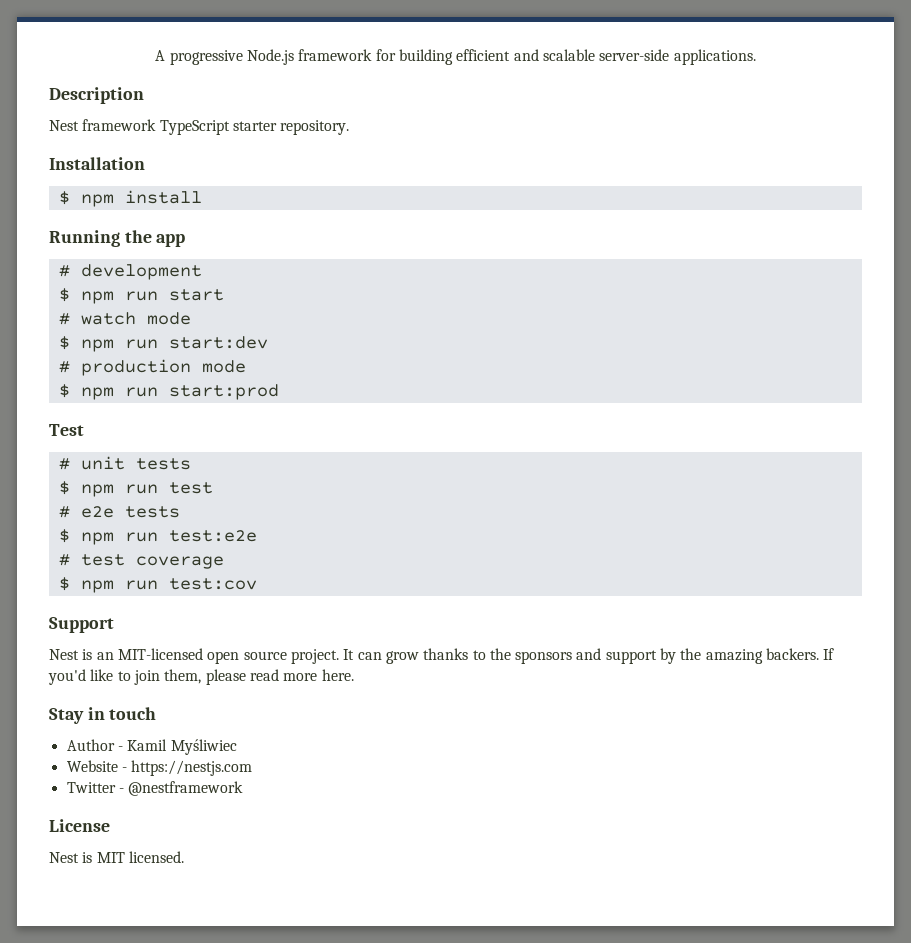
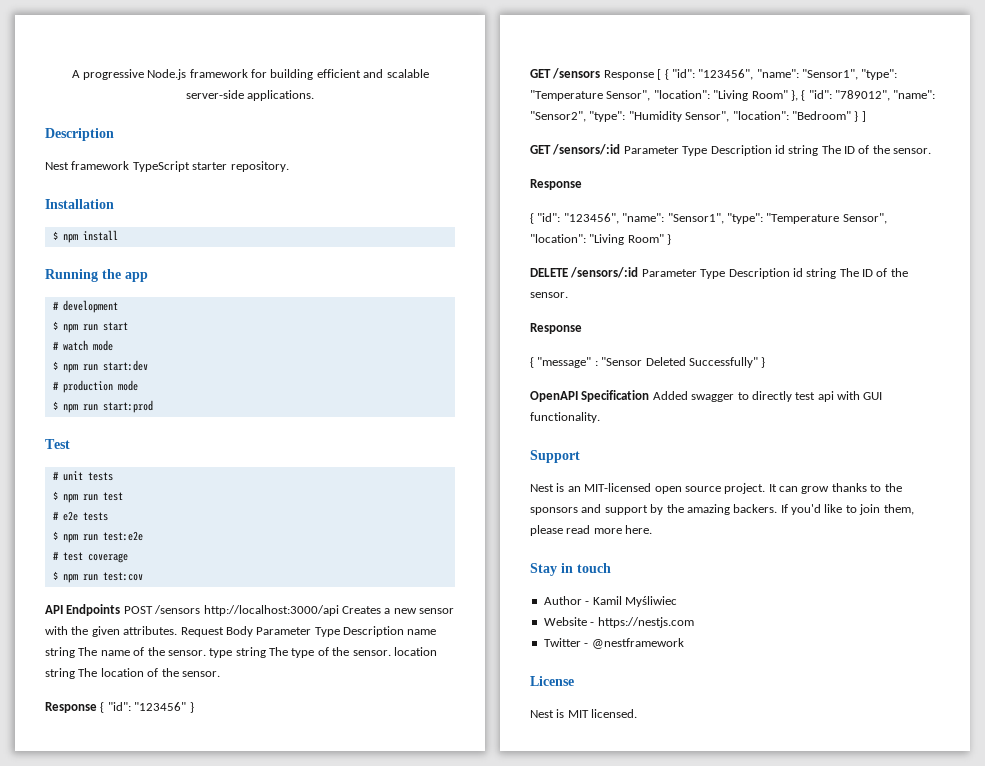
(257, 584) none -> [45,604,454,616] [45,626,437,637] [45,647,437,658] [45,668,220,679] [45,702,194,713] [530,68,898,80] [530,90,936,101] [530,111,866,122] [530,144,932,156] [530,179,582,190] [530,213,887,224] [530,234,672,245] [530,267,908,279] [530,292,568,298] [530,323,582,334] [530,357,766,368] [530,390,883,402] [530,412,600,423] // API Endpoints POST /sensors http://localhost:3000/api Creates a new sensor with the given attributes. Request Body Parameter Type Description name string The name of the sensor. type string The type of the sensor. location string The location of the sensor. // Response { "id": "123456" } // GET /sensors Response [ { "id": "123456", "name": "Sensor1", "type": "Temperature Sensor", "location": "Living Room" }, { "id": "789012", "name": "Sensor2", "type": "Humidity Sensor", "location": "Bedroom" } ] // GET /sensors/:id Parameter Type Description id string The ID of the sensor. // Response // { "id": "123456", "name": "Sensor1", "type": "Temperature Sensor", "location": "Living Room" } // DELETE /sensors/:id Parameter Type Description id string The ID of the sensor. // Response // { "message" : "Sensor Deleted Successfully" } // OpenAPI Specification Added swagger to directly test api with GUI functionality.

